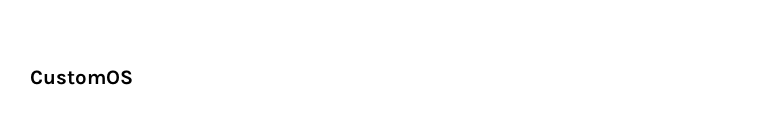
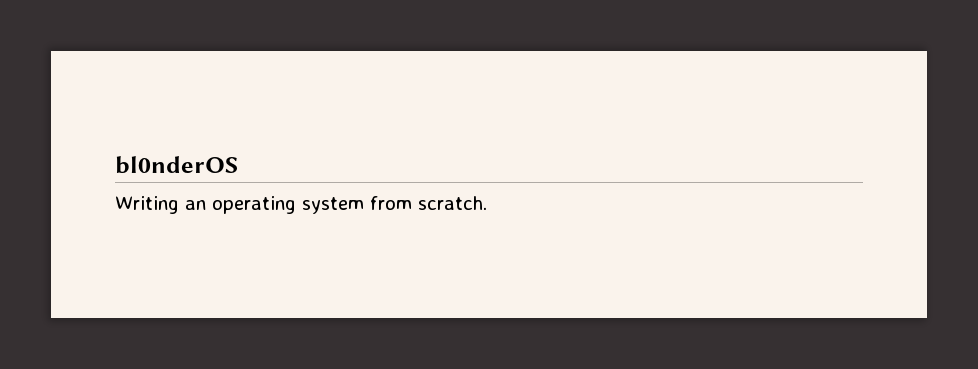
[30,70,133,85] CustomOS -> [115,156,239,174] [115,196,487,214] bl0nderOS // Writing an operating system from scratch.

